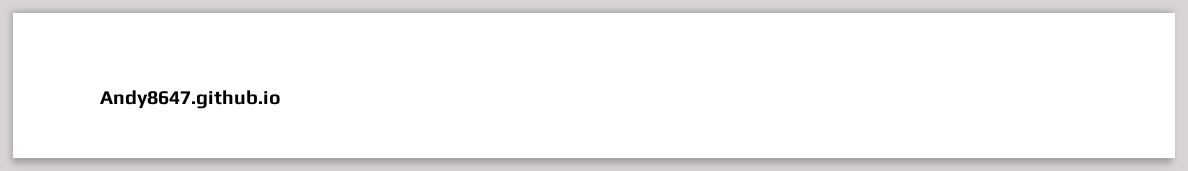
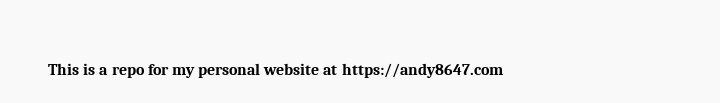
[100,90,281,109] Andy8647.github.io -> [48,63,503,78] This is a repo for my personal website at https://andy8647.com

